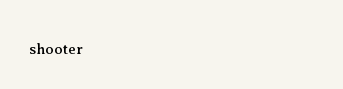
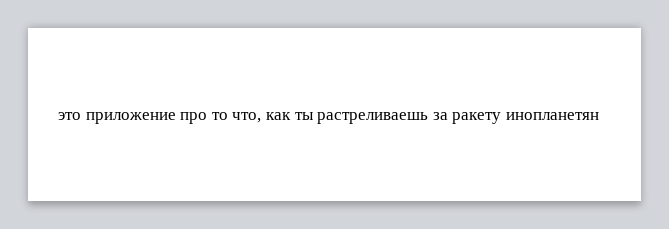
[29,43,83,54] shooter -> [58,112,599,124] это приложение про то что, как ты растреливаешь за ракету инопланетян

